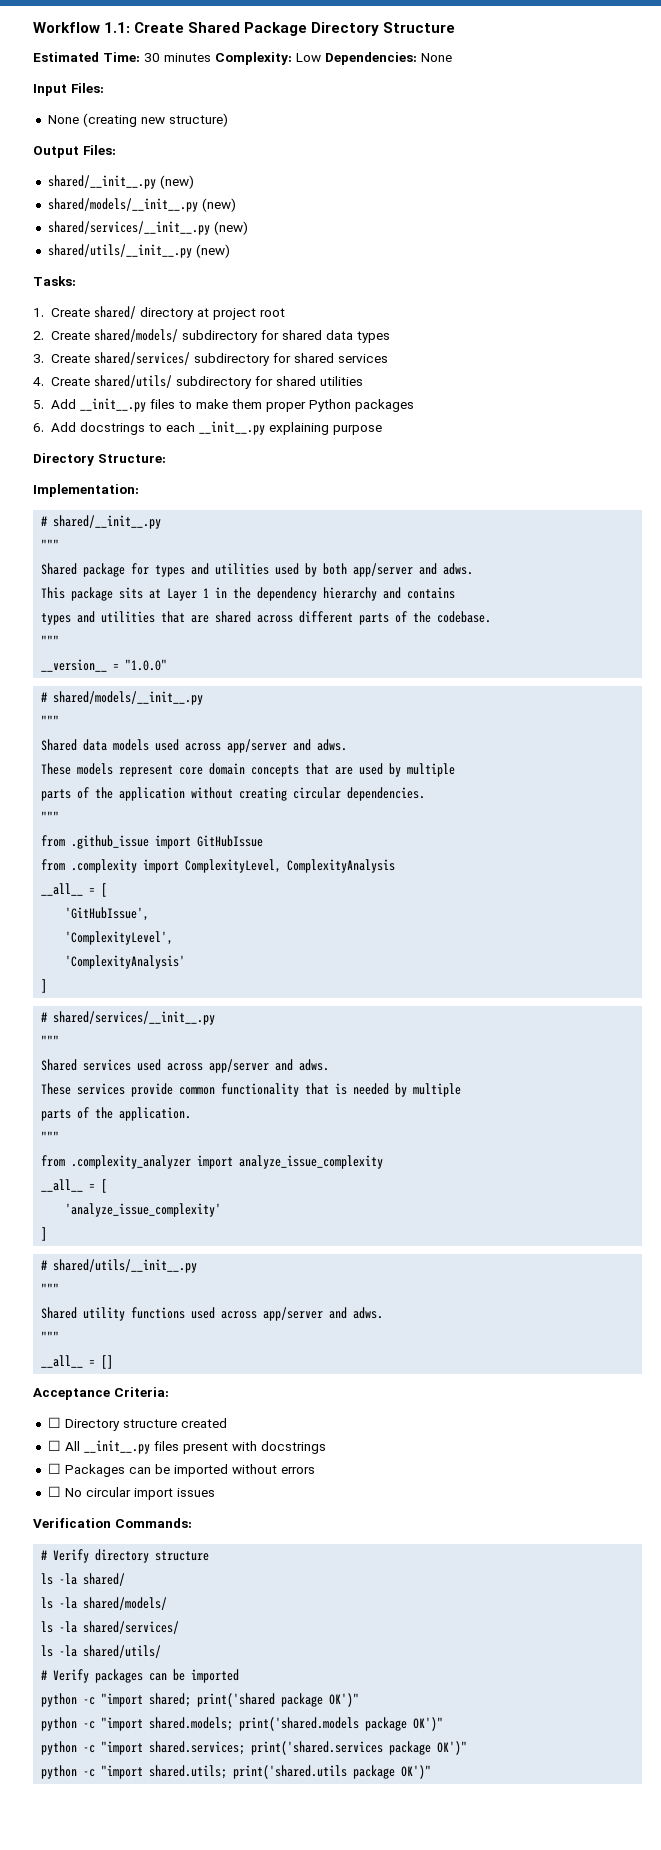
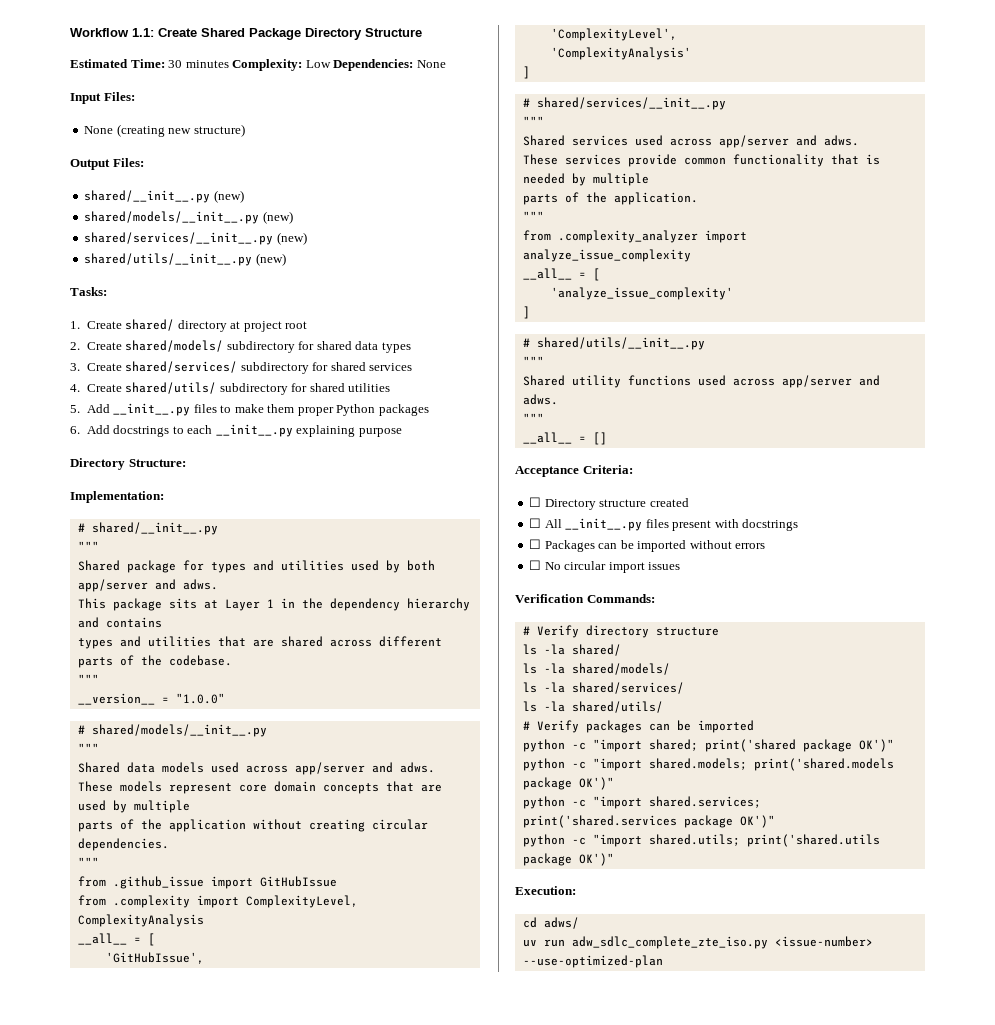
(432, 1772) none -> [515,886,576,895] [522,917,579,929] [522,936,873,949] [522,955,663,968] // Execution: // cd adws/ // uv run adw_sdlc_complete_zte_iso.py <issue-number> --use-optimized-plan

